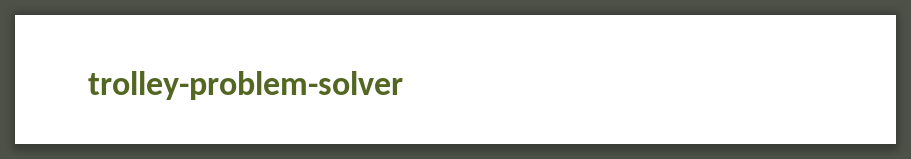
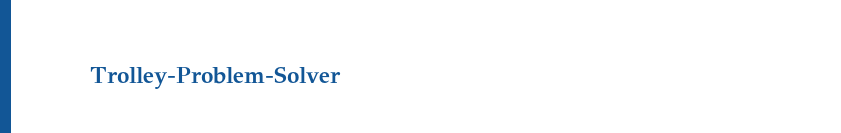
[88,71,403,100] trolley-problem-solver -> [90,66,341,89] Trolley-Problem-Solver

